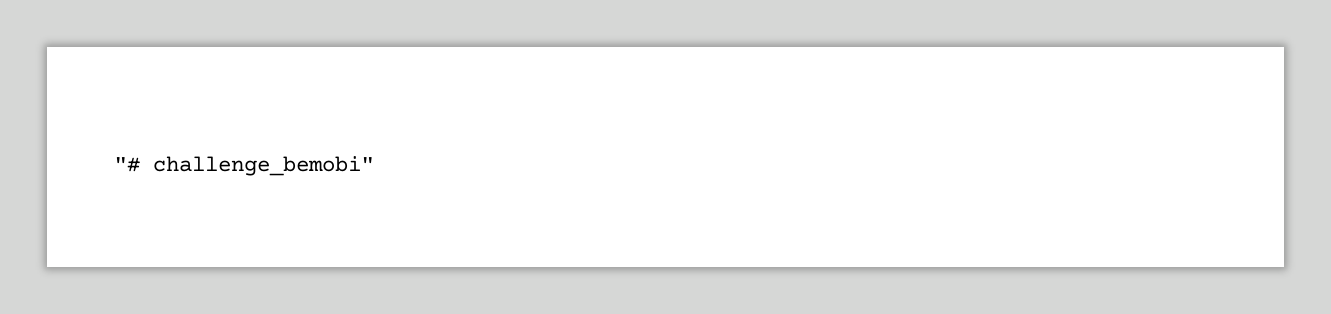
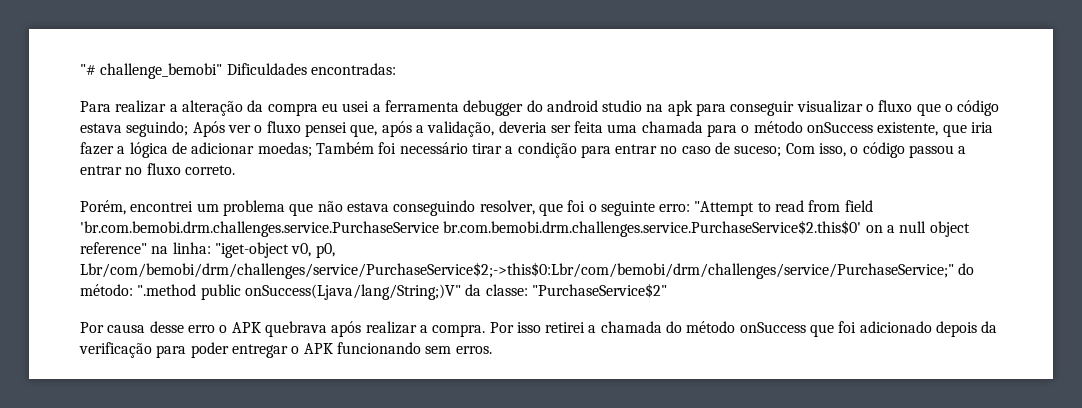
(374, 166) none -> [226,63,396,75] [80,100,1000,116] [80,121,994,137] [80,142,967,158] [80,163,235,175] [80,200,873,216] [80,220,970,237] [80,242,335,258] [80,262,975,279] [80,283,667,300] [80,321,998,337] [79,342,492,358] Dificuldades encontradas: // Para realizar a alteração da compra eu usei a ferramenta debugger do android studio na apk para conseguir visualizar o fluxo que o código estava seguindo; Após ver o fluxo pensei que, após a validação, deveria ser feita uma chamada para o método onSuccess existente, que iria fazer a lógica de adicionar moedas; Também foi necessário tirar a condição para entrar no caso de suceso; Com isso, o código passou a entrar no fluxo correto. // Porém, encontrei um problema que não estava conseguindo resolver, que foi o seguinte erro: "Attempt to read from field 'br.com.bemobi.drm.challenges.service.PurchaseService br.com.bemobi.drm.challenges.service.PurchaseService$2.this$0' on a null object reference" na linha: "iget-object v0, p0, Lbr/com/bemobi/drm/challenges/service/PurchaseService$2;->this$0:Lbr/com/bemobi/drm/challenges/service/PurchaseService;" do método: ".method public onSuccess(Ljava/lang/String;)V" da classe: "PurchaseService$2" // Por causa desse erro o APK quebrava após realizar a compra. Por isso retirei a chamada do método onSuccess que foi adicionado depois da verificação para poder entregar o APK funcionando sem erros.

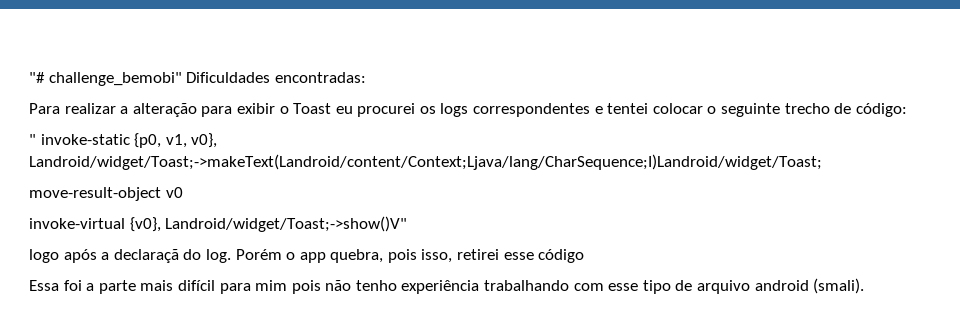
[247,100,1000,116] [80,121,994,137] [80,142,967,158] [80,163,235,175] [80,200,873,216] [80,220,970,237] [80,242,335,258] [80,262,975,279] [80,283,667,300] [80,321,998,337] [79,342,492,358] da compra eu usei a ferramenta debugger do android studio na apk para conseguir visualizar o fluxo que o código estava seguindo; Após ver o fluxo pensei que, após a validação, deveria ser feita uma chamada para o método onSuccess existente, que iria fazer a lógica de adicionar moedas; Também foi necessário tirar a condição para entrar no caso de suceso; Com isso, o código passou a entrar no fluxo correto. // Porém, encontrei um problema que não estava conseguindo resolver, que foi o seguinte erro: "Attempt to read from field 'br.com.bemobi.drm.challenges.service.PurchaseService br.com.bemobi.drm.challenges.service.PurchaseService$2.this$0' on a null object reference" na linha: "iget-object v0, p0, Lbr/com/bemobi/drm/challenges/service/PurchaseService$2;->this$0:Lbr/com/bemobi/drm/challenges/service/PurchaseService;" do método: ".method public onSuccess(Ljava/lang/String;)V" da classe: "PurchaseService$2" // Por causa desse erro o APK quebrava após realizar a compra. Por isso retirei a chamada do método onSuccess que foi adicionado depois da verificação para poder entregar o APK funcionando sem erros. -> [201,103,907,117] [29,133,218,148] [29,154,822,170] [29,187,183,201] [29,216,408,232] [29,249,585,263] [29,278,865,294] para exibir o Toast eu procurei os logs correspondentes e tentei colocar o seguinte trecho de código: // " invoke-static {p0, v1, v0}, Landroid/widget/Toast;->makeText(Landroid/content/Context;Ljava/lang/CharSequence;I)Landroid/widget/Toast; // move-result-object v0 // invoke-virtual {v0}, Landroid/widget/Toast;->show()V" // logo após a declaraçã do log. Porém o app quebra, pois isso, retirei esse código // Essa foi a parte mais difícil para mim pois não tenho experiência trabalhando com esse tipo de arquivo android (smali).

